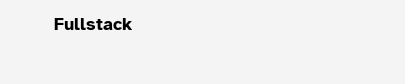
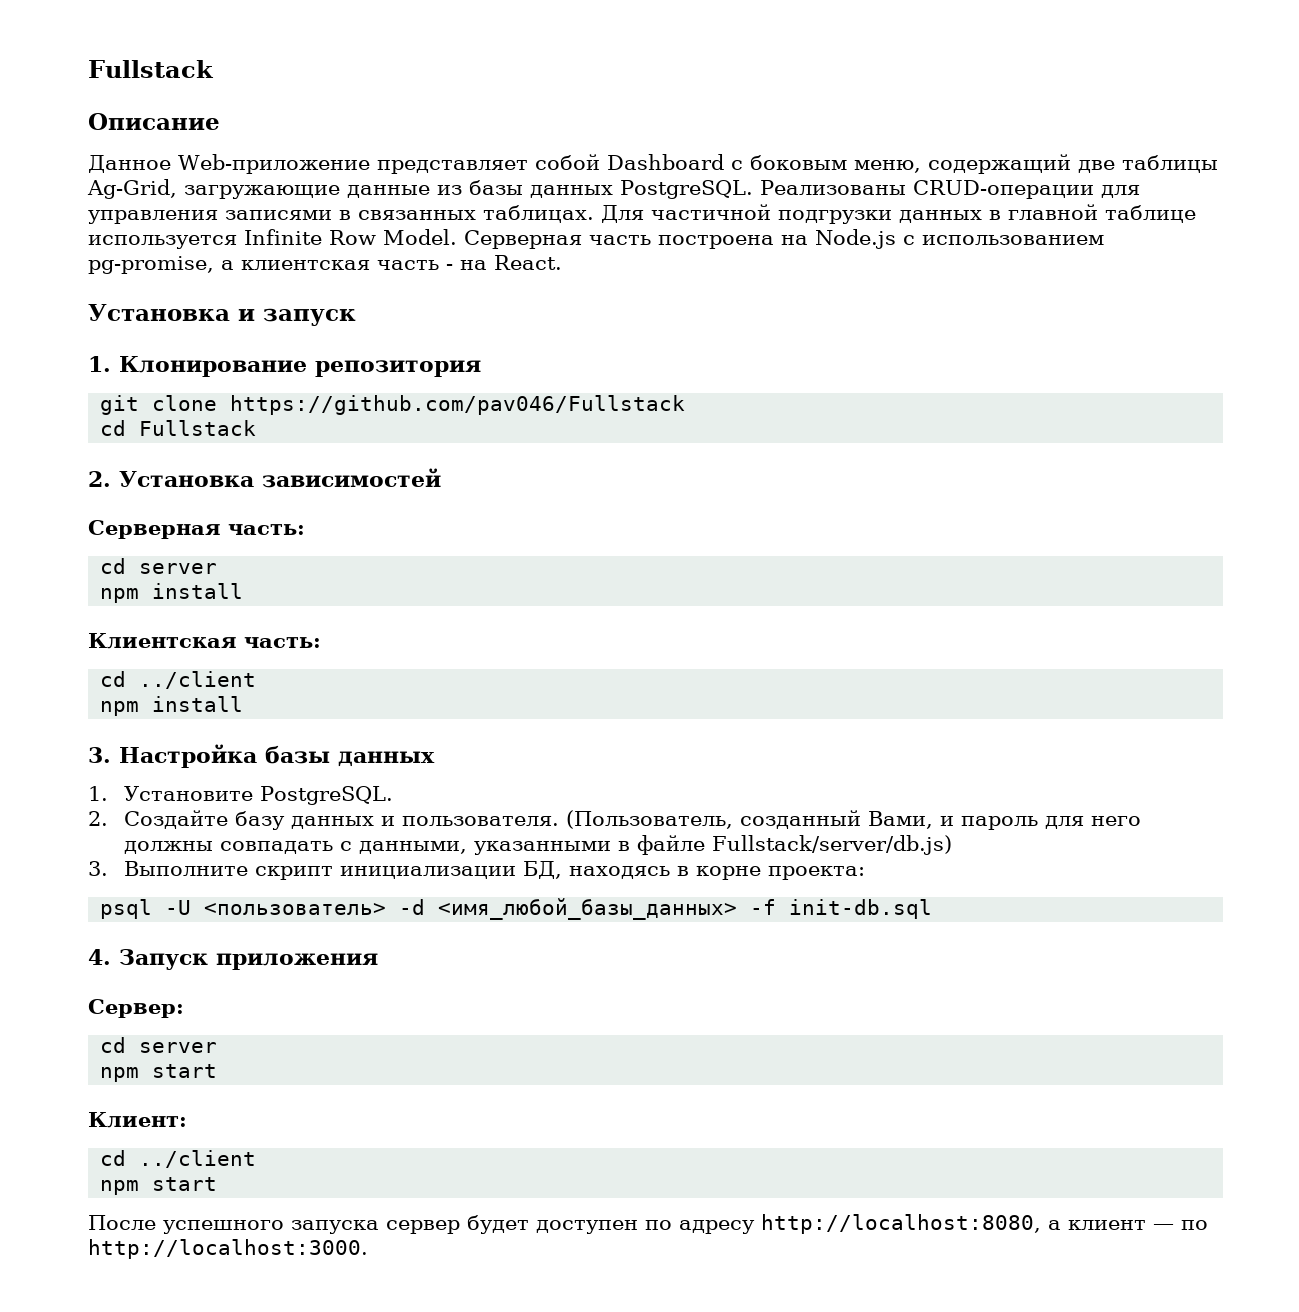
[54,18,133,30] Fullstack -> [88,60,214,78] [88,113,220,130] [88,154,1218,174] [87,179,1140,199] [88,204,1196,224] [88,229,1104,249] [88,255,562,274] [88,304,356,326] [88,356,481,377] [100,395,686,415] [100,420,257,436] [88,468,441,488] [88,520,305,539] [100,558,218,574] [100,583,244,603] [88,633,321,649] [100,671,257,689] [100,696,244,716] [88,744,435,768] [88,786,393,805] [88,810,1141,830] [123,835,952,855] [88,861,865,880] [100,898,933,920] [88,949,378,970] [88,999,184,1018] [100,1037,218,1053] [100,1064,218,1082] [88,1112,187,1128] [100,1150,257,1168] [100,1177,218,1195] [88,1214,1208,1234] [88,1239,368,1259] Fullstack // Описание // Данное Web-приложение представляет собой Dashboard с боковым меню, содержащий две таблицы Ag-Grid, загружающие данные из базы данных PostgreSQL. Реализованы CRUD-операции для управления записями в связанных таблицах. Для частичной подгрузки данных в главной таблице используется Infinite Row Model. Серверная часть построена на Node.js с использованием pg-promise, а клиентская часть - на React. // Установка и запуск // 1. Клонирование репозитория // git clone https://github.com/pav046/Fullstack // cd Fullstack // 2. Установка зависимостей // Серверная часть: // cd server // npm install // Клиентская часть: // cd ../client // npm install // 3. Настройка базы данных // 1. Установите PostgreSQL. // 2. Создайте базу данных и пользователя. (Пользователь, созданный Вами, и пароль для него должны совпадать с данными, указанными в файле Fullstack/server/db.js) // 3. Выполните скрипт инициализации БД, находясь в корне проекта: // psql -U <пользователь> -d <имя_любой_базы_данных> -f init-db.sql // 4. Запуск приложения // Сервер: // cd server // npm start // Клиент: // cd ../client // npm start // После успешного запуска сервер будет доступен по адресу http://localhost:8080, а клиент — по http://localhost:3000.

